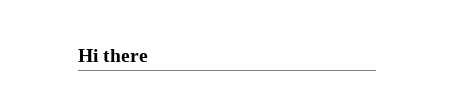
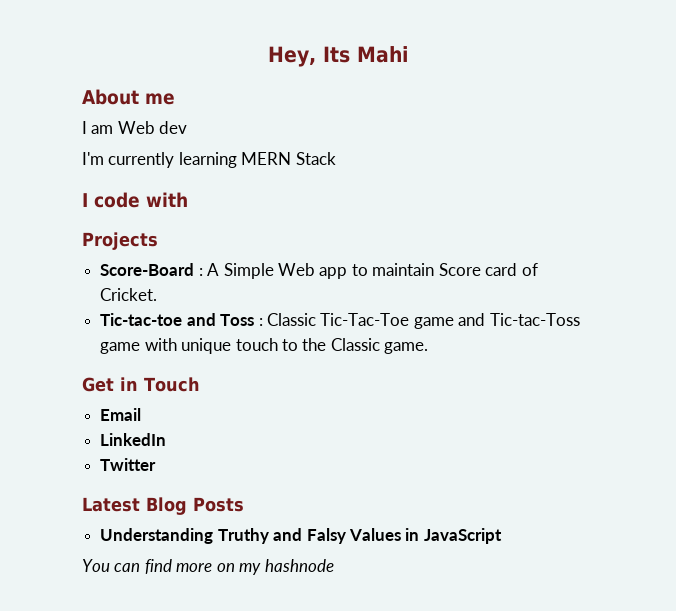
[78,49,149,62] Hi there -> [268,46,408,67] [82,89,175,105] [82,121,188,134] [82,152,336,168] [82,192,188,208] [82,232,158,250] [100,263,538,279] [100,288,158,301] [100,313,580,329] [100,338,429,354] [82,377,200,392] [100,408,142,421] [100,433,167,446] [100,458,157,471] [82,497,244,515] [100,528,502,544] [82,559,334,575] Hey, Its Mahi // About me // I am Web dev // I'm currently learning MERN Stack // I code with // Projects // Score-Board : A Simple Web app to maintain Score card of Cricket. // Tic-tac-toe and Toss : Classic Tic-Tac-Toe game and Tic-tac-Toss game with unique touch to the Classic game. // Get in Touch // Email // LinkedIn // Twitter // Latest Blog Posts // Understanding Truthy and Falsy Values in JavaScript // You can find more on my hashnode

